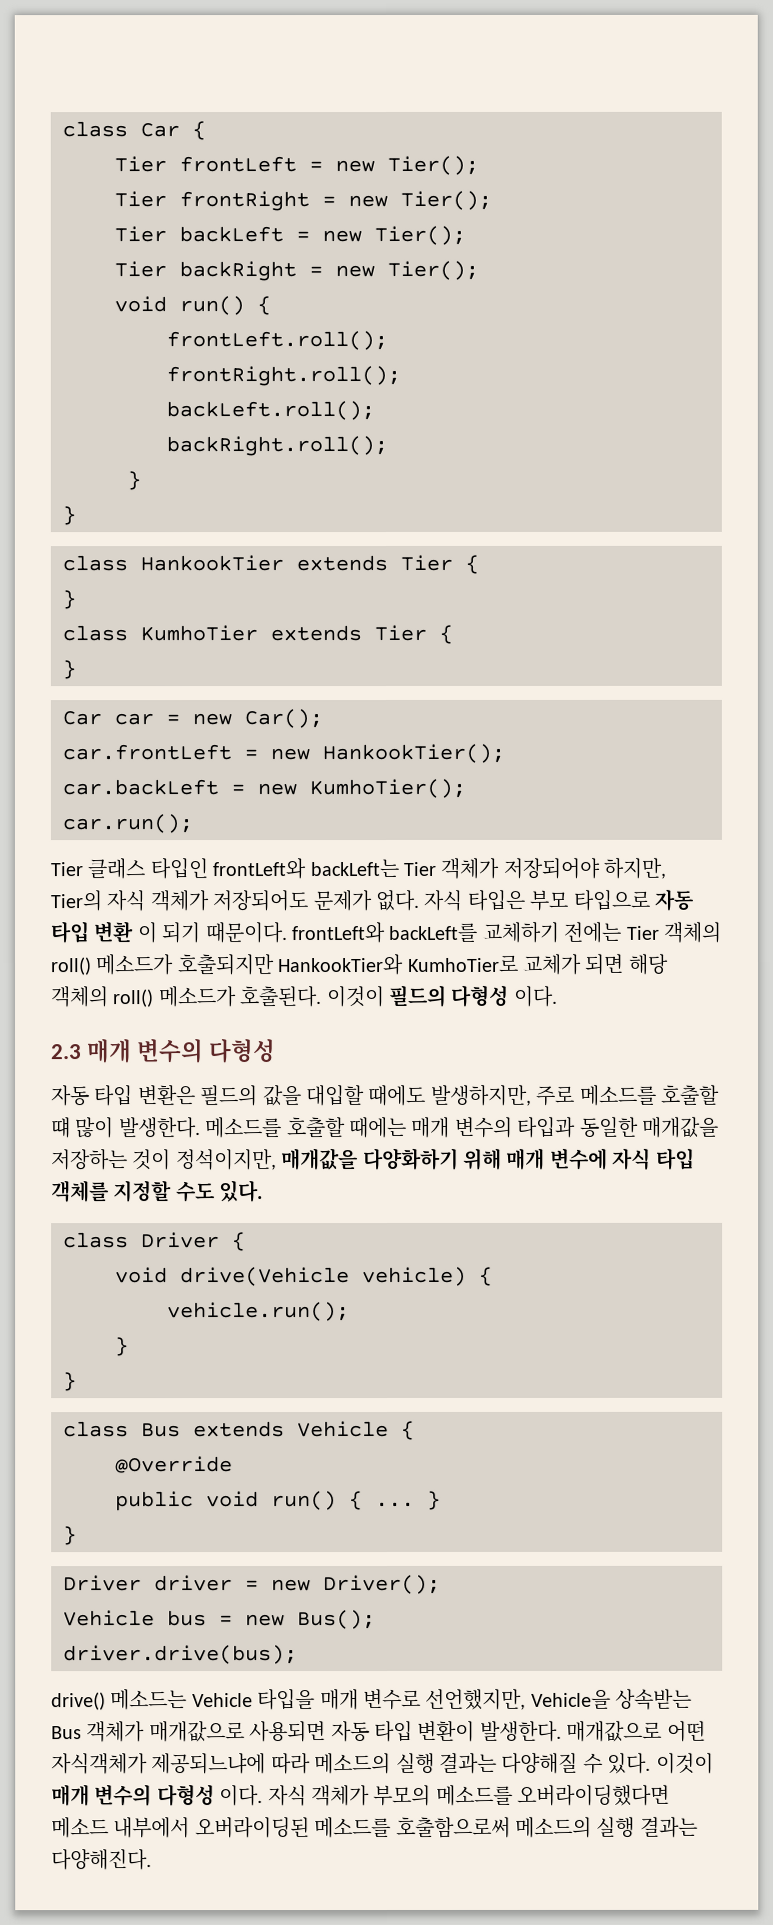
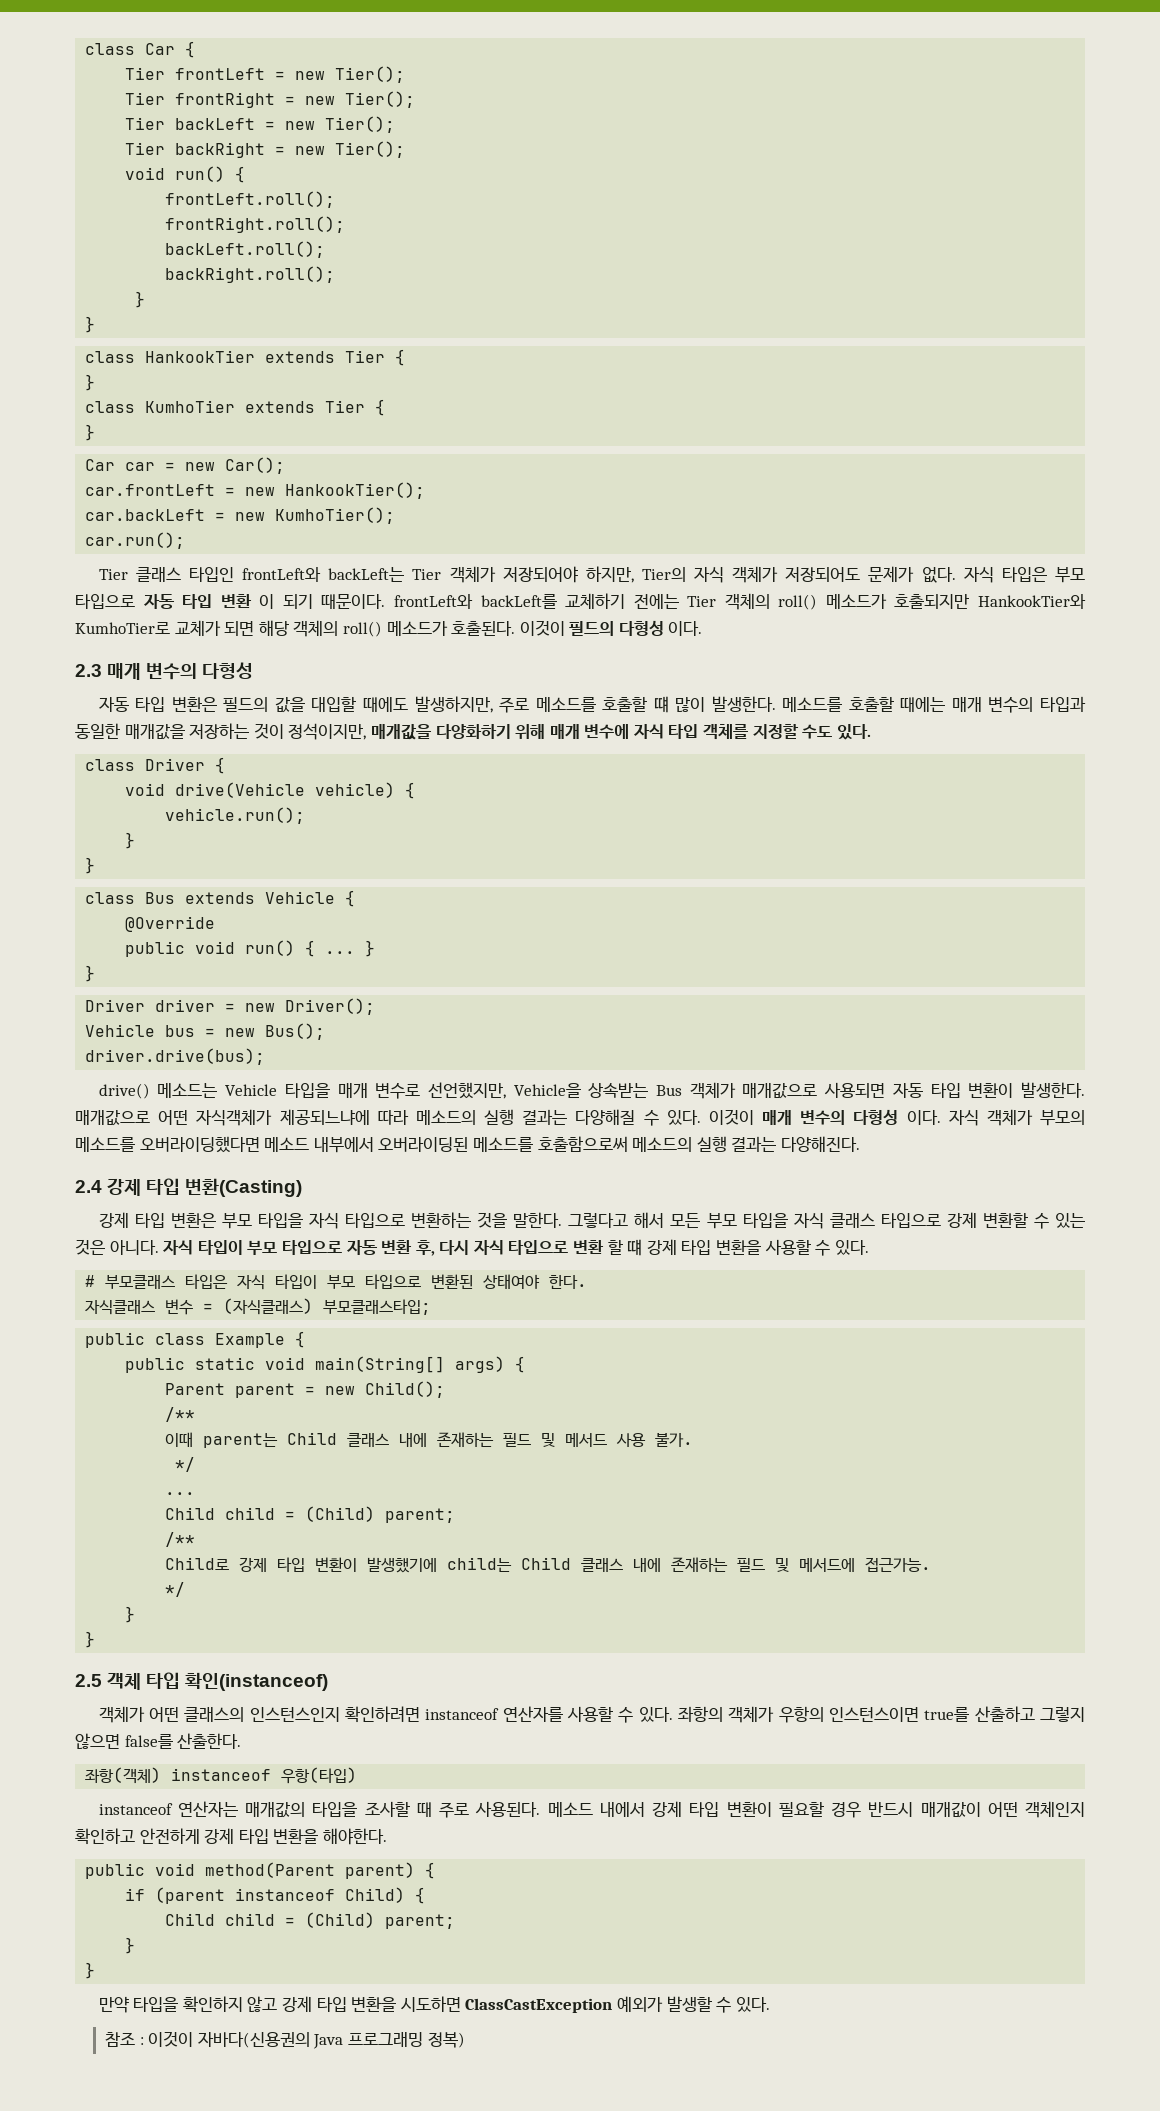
(152, 1860) none -> [75,1178,303,1197] [98,1212,1085,1229] [75,1239,869,1256] [85,1274,588,1290] [85,1298,432,1315] [85,1331,306,1348] [125,1356,526,1373] [165,1381,446,1398] [165,1407,196,1422] [165,1432,694,1448] [175,1457,196,1472] [165,1492,196,1495] [165,1506,456,1523] [165,1532,196,1547] [165,1557,932,1573] [165,1582,186,1597] [125,1606,136,1623] [85,1631,96,1648] [75,1672,329,1691] [98,1706,1085,1723] [75,1733,242,1749] [85,1767,358,1784] [98,1801,1086,1818] [75,1828,387,1845] [85,1862,436,1879] [125,1887,426,1904] [165,1912,456,1929] [125,1937,136,1954] [85,1962,96,1979] [98,1996,770,2013] [105,2031,465,2049] // 2.4 강제 타입 변환(Casting) // 강제 타입 변환은 부모 타입을 자식 타입으로 변환하는 것을 말한다. 그렇다고 해서 모든 부모 타입을 자식 클래스 타입으로 강제 변환할 수 있는 것은 아니다. 자식 타입이 부모 타입으로 자동 변환 후, 다시 자식 타입으로 변환 할 떄 강제 타입 변환을 사용할 수 있다. // # 부모클래스 타입은 자식 타입이 부모 타입으로 변환된 상태여야 한다. // 자식클래스 변수 = (자식클래스) 부모클래스타입; // public class Example { // public static void main(String[] args) { // Parent parent = new Child(); // /** // 이때 parent는 Child 클래스 내에 존재하는 필드 및 메서드 사용 불가. // */ // ... // Child child = (Child) parent; // /** // Child로 강제 타입 변환이 발생했기에 child는 Child 클래스 내에 존재하는 필드 및 메서드에 접근가능. // */ // } // } // 2.5 객체 타입 확인(instanceof) // 객체가 어떤 클래스의 인스턴스인지 확인하려면 instanceof 연산자를 사용할 수 있다. 좌항의 객체가 우항의 인스턴스이면 true를 산출하고 그렇지 않으면 false를 산출한다. // 좌항(객체) instanceof 우항(타입) // instanceof 연산자는 매개값의 타입을 조사할 때 주로 사용된다. 메소드 내에서 강제 타입 변환이 필요할 경우 반드시 매개값이 어떤 객체인지 확인하고 안전하게 강제 타입 변환을 해야한다. // public void method(Parent parent) { // if (parent instanceof Child) { // Child child = (Child) parent; // } // } // 만약 타입을 확인하지 않고 강제 타입 변환을 시도하면 ClassCastException 예외가 발생할 수 있다. // 참조 : 이것이 자바다(신용권의 Java 프로그래밍 정복)

